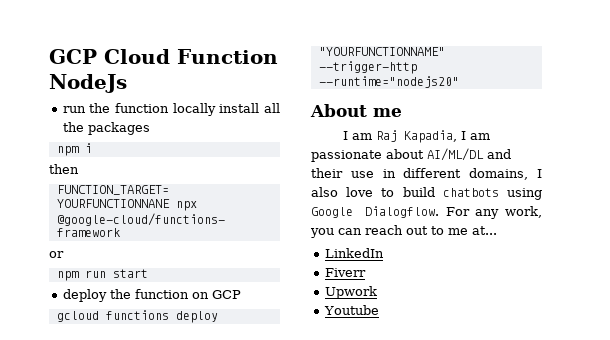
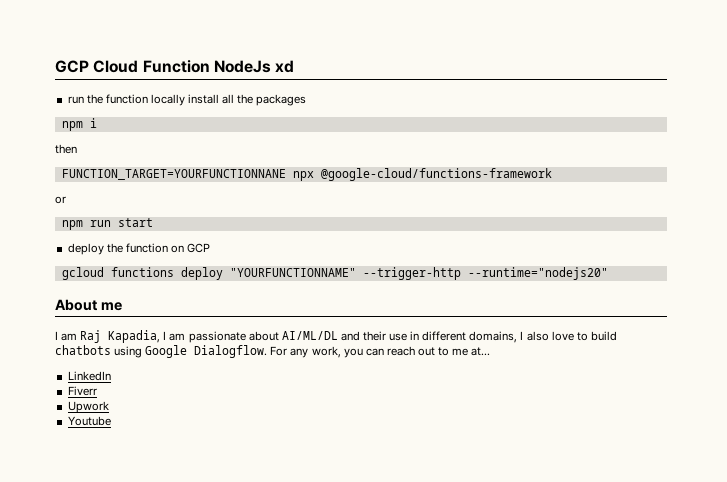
(127, 83) none -> [275,60,295,73] xd

